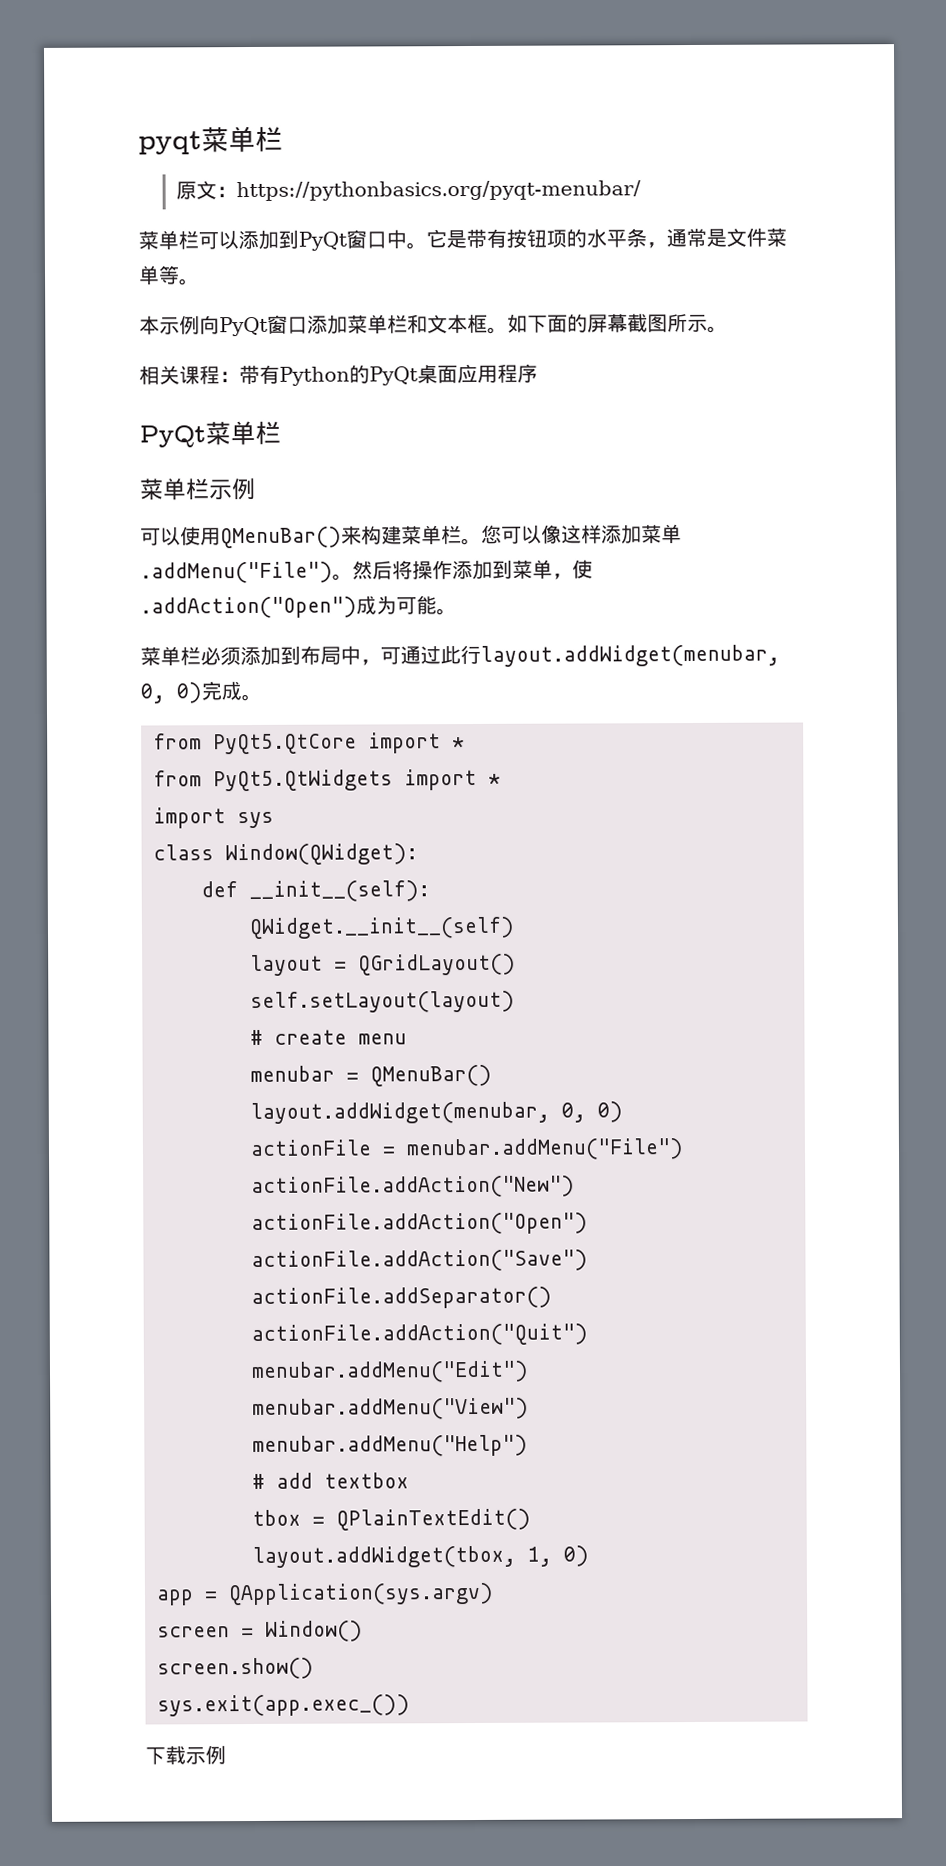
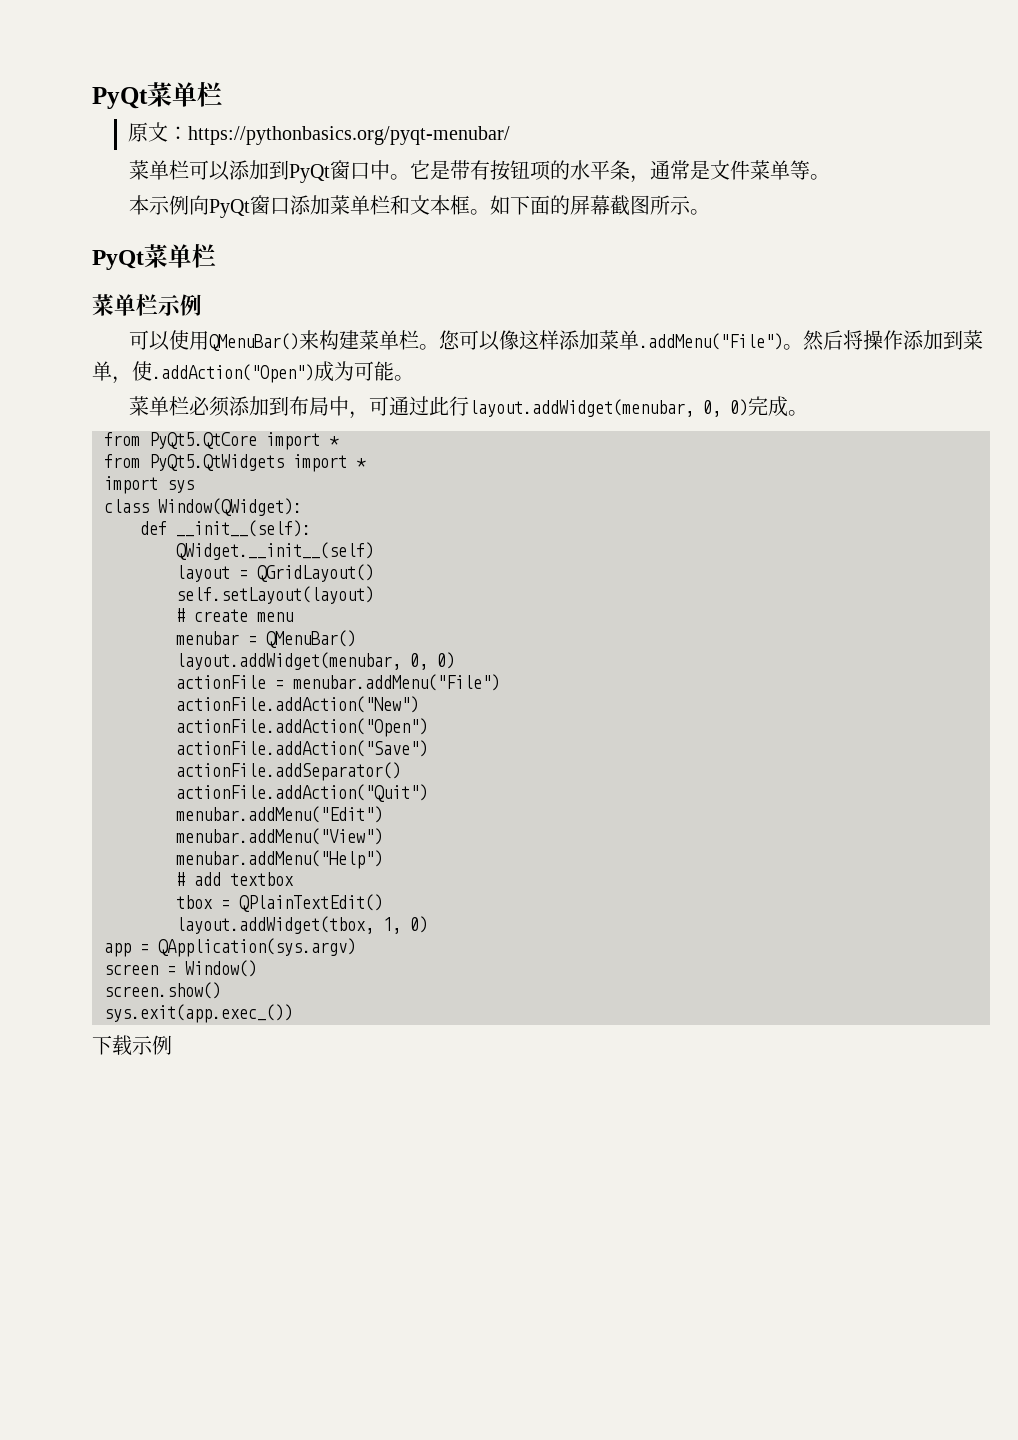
[138,131,202,155] pyqt -> [92,87,148,109] PyQt
[139,363,538,386] // 相关课程：带有Python的PyQt桌面应用程序 -> (711, 212) none

